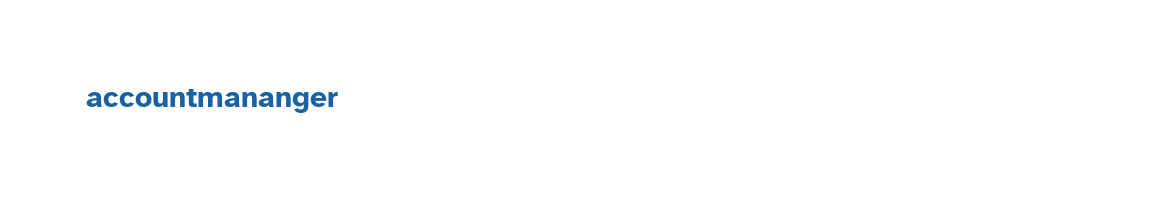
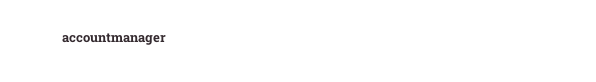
[86,89,338,113] accountmananger -> [62,33,166,45] accountmanager

